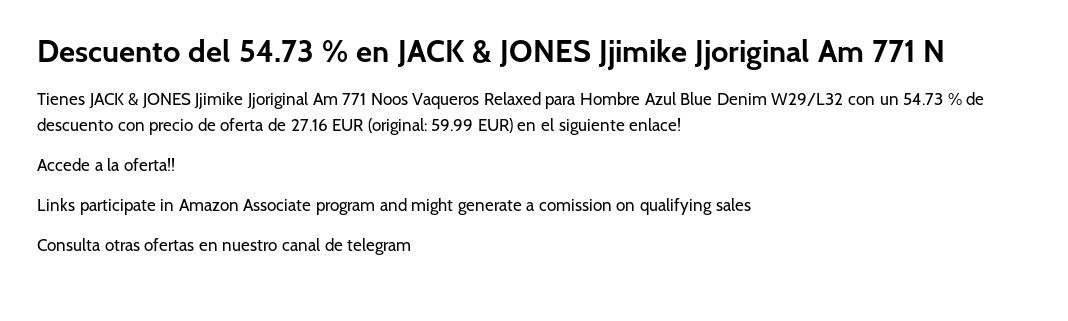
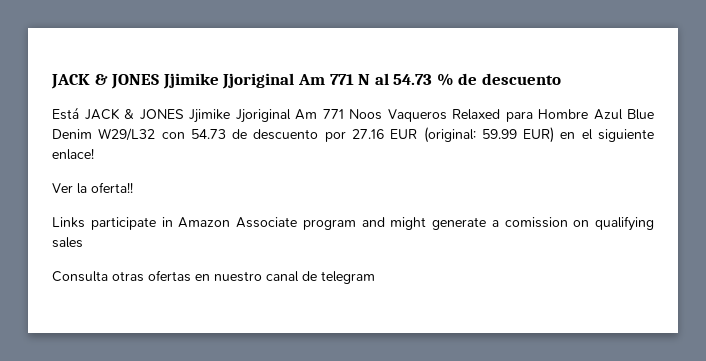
[37,39,390,62] Descuento del 54.73 % en -> (51, 81) none
[37,93,85,105] // Tienes -> [374,73,562,86] [52,107,79,120] al 54.73 % de descuento // Está
[879,92,985,105] [37,118,286,135] un 54.73 % de descuento con precio de oferta de -> [190,129,346,142] 54.73 de descuento por
[37,158,104,171] Accede a -> [52,183,73,193] Ver

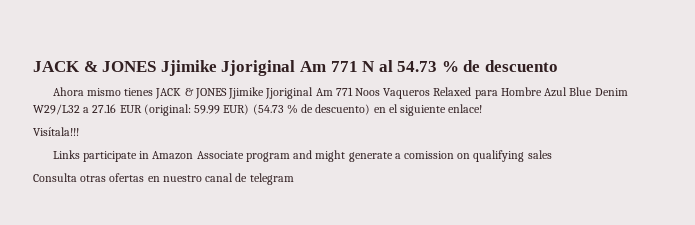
[52,107,79,120] Está -> [52,87,154,96] Ahora mismo tienes
[161,129,346,142] con 54.73 de descuento por -> [83,107,90,113] a
(555, 135) none -> [252,104,371,115] (54.73 % de descuento)
[52,182,133,194] Ver la oferta!! -> [33,127,79,136] Visítala!!!

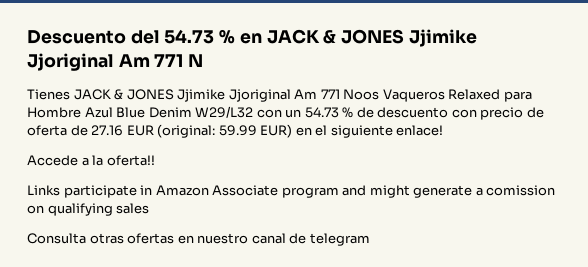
(33, 66) none -> [27,29,262,44] Descuento del 54.73 % en
[378,60,559,72] [52,87,154,96] al 54.73 % de descuento // Ahora mismo tienes -> [27,89,70,100] // Tienes
[83,107,90,113] a -> [256,107,544,120] [27,125,88,136] con un 54.73 % de descuento con precio de oferta de
[252,104,371,115] (54.73 % de descuento) -> (293, 131) none
[33,127,79,136] Visítala!!! -> [27,155,155,166] Accede a la oferta!!

